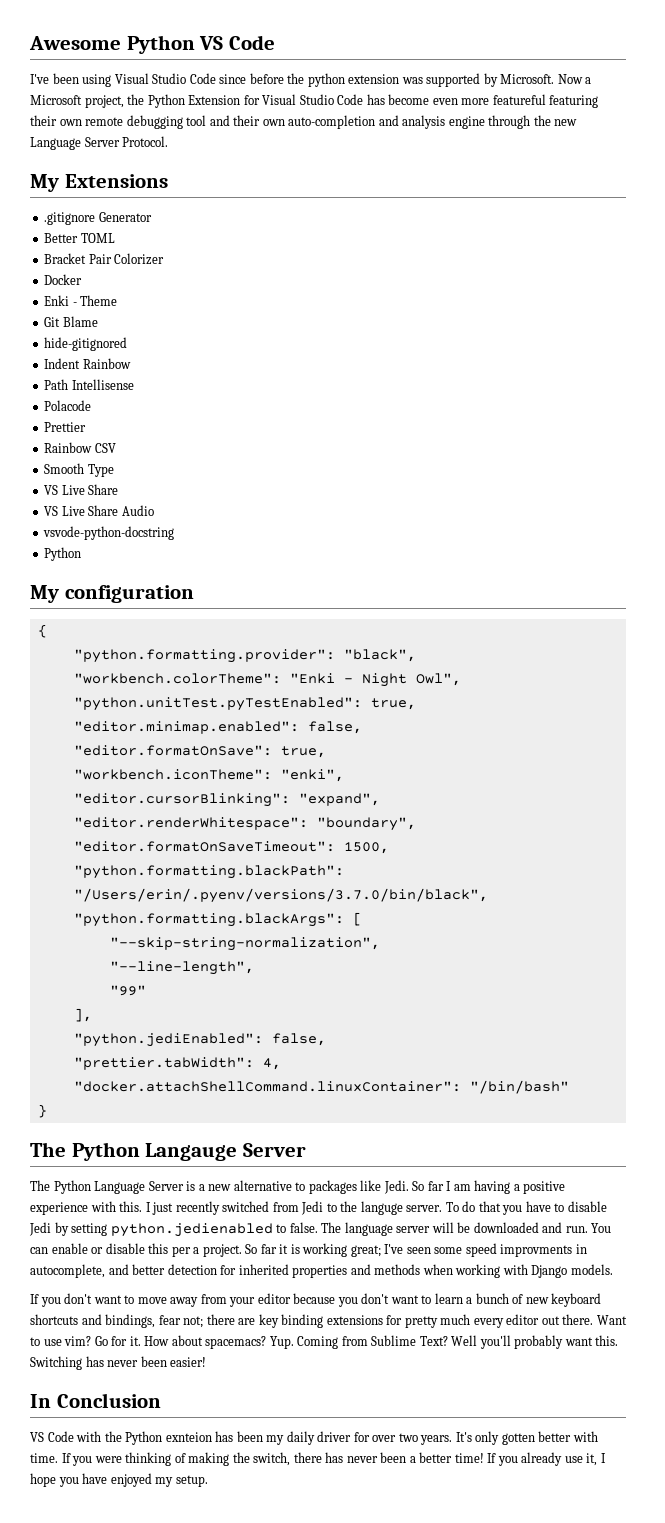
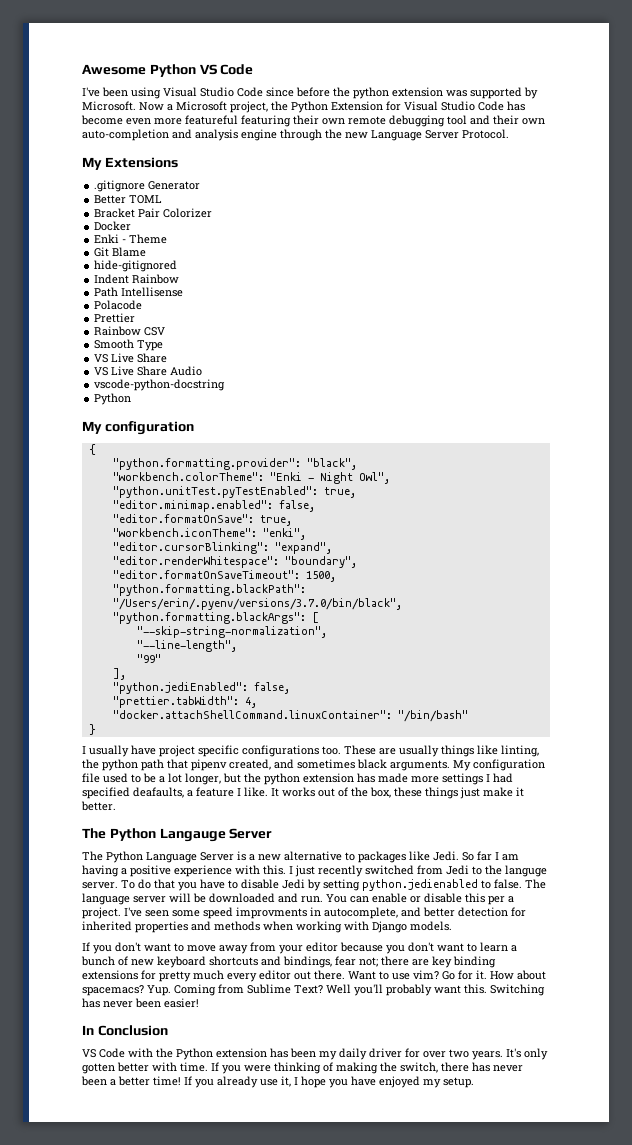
[43,526,175,540] vsvode-python-docstring -> [94,379,226,391] vscode-python-docstring
(47, 1111) none -> [82,745,539,757] [82,759,545,771] [82,773,513,785] [82,787,524,799] [81,801,116,811] // I usually have project specific configurations too. These are usually things like linting, the python path that pipenv created, and sometimes black arguments. My configuration file used to be a lot longer, but the python extension has made more settings I had specified deafaults, a feature I like. It works out of the box, these things just make it better.
[245,1243,381,1257] So far it is working great; -> (121, 913) none
[165,1432,212,1442] exnteion -> [216,1048,267,1058] extension

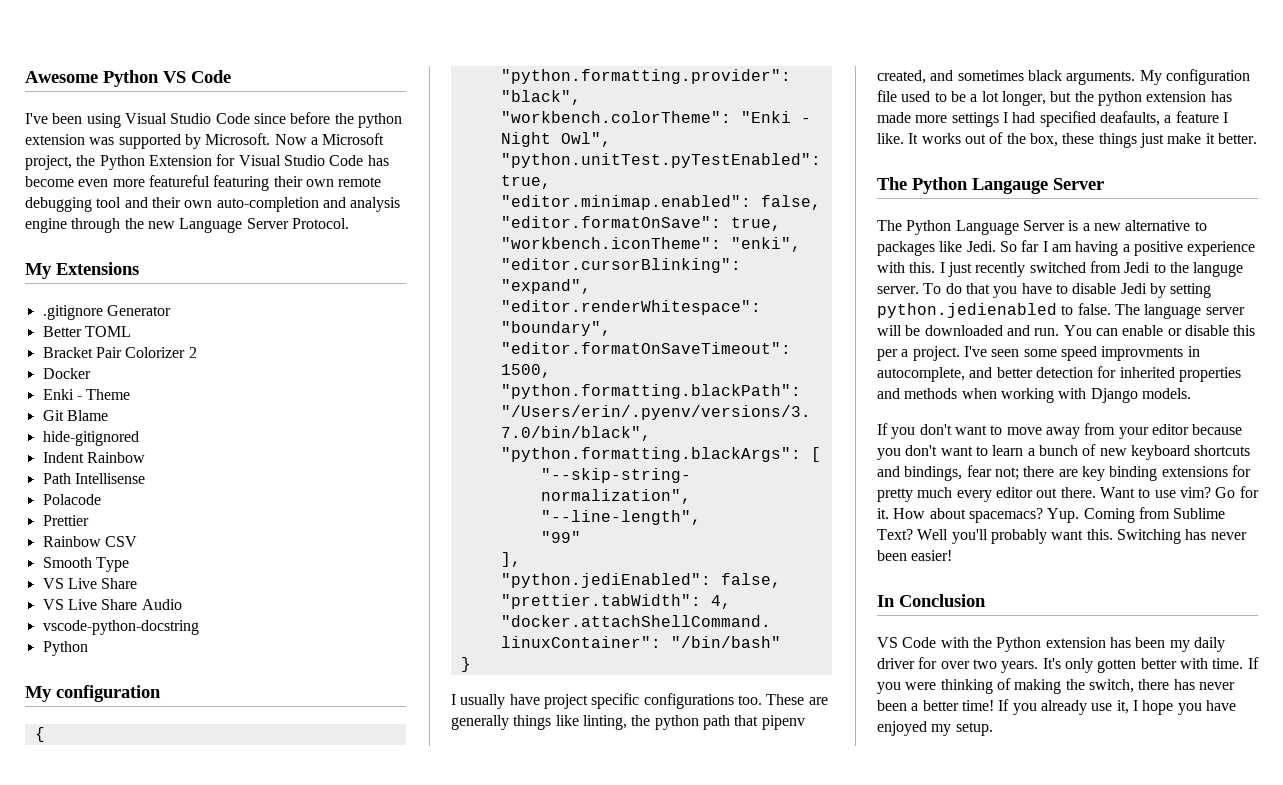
(213, 213) none -> [188,347,197,358] 2
[399,745,439,757] usually -> [451,715,509,730] generally

